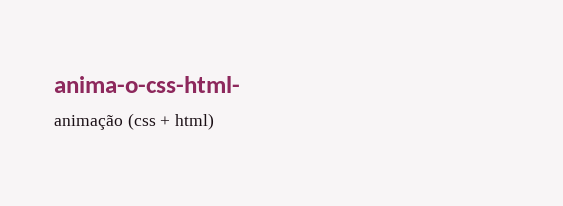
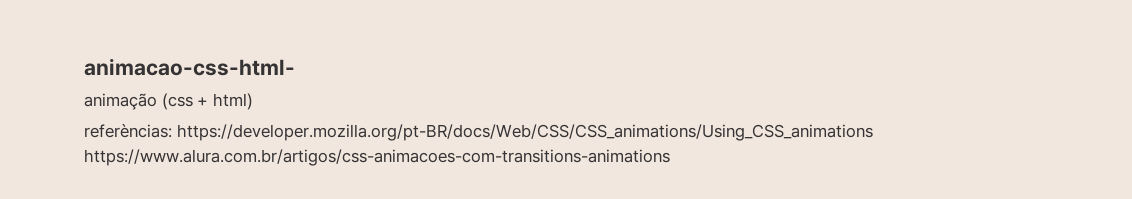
[54,76,240,93] anima-o-css-html- -> [84,58,295,76] animacao-css-html-
(215, 121) none -> [84,124,873,141] [84,149,670,166] // referèncias: https://developer.mozilla.org/pt-BR/docs/Web/CSS/CSS_animations/Using_CSS_animations https://www.alura.com.br/artigos/css-animacoes-com-transitions-animations

